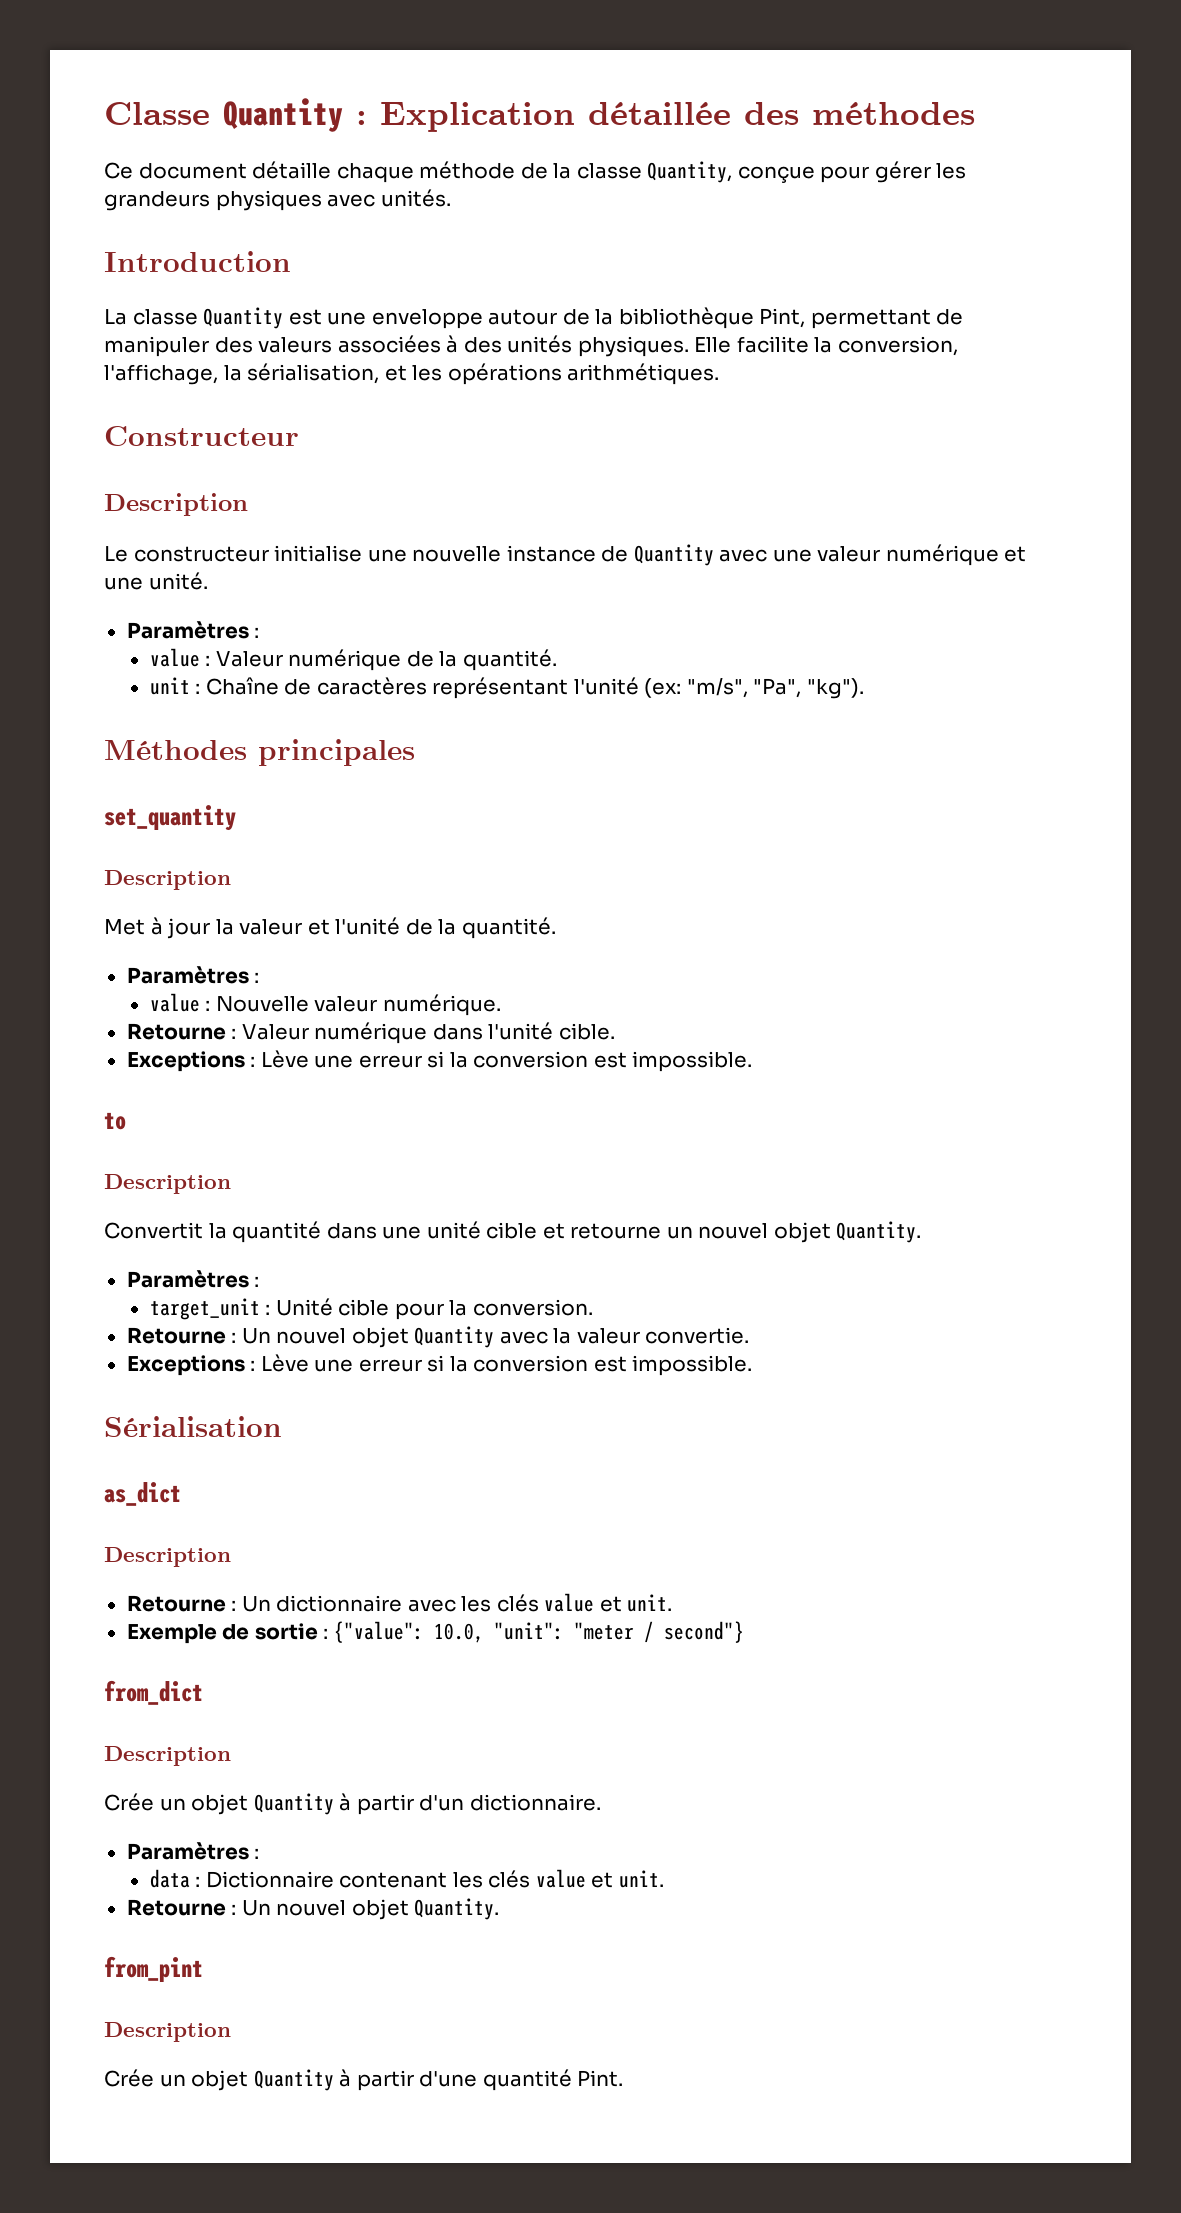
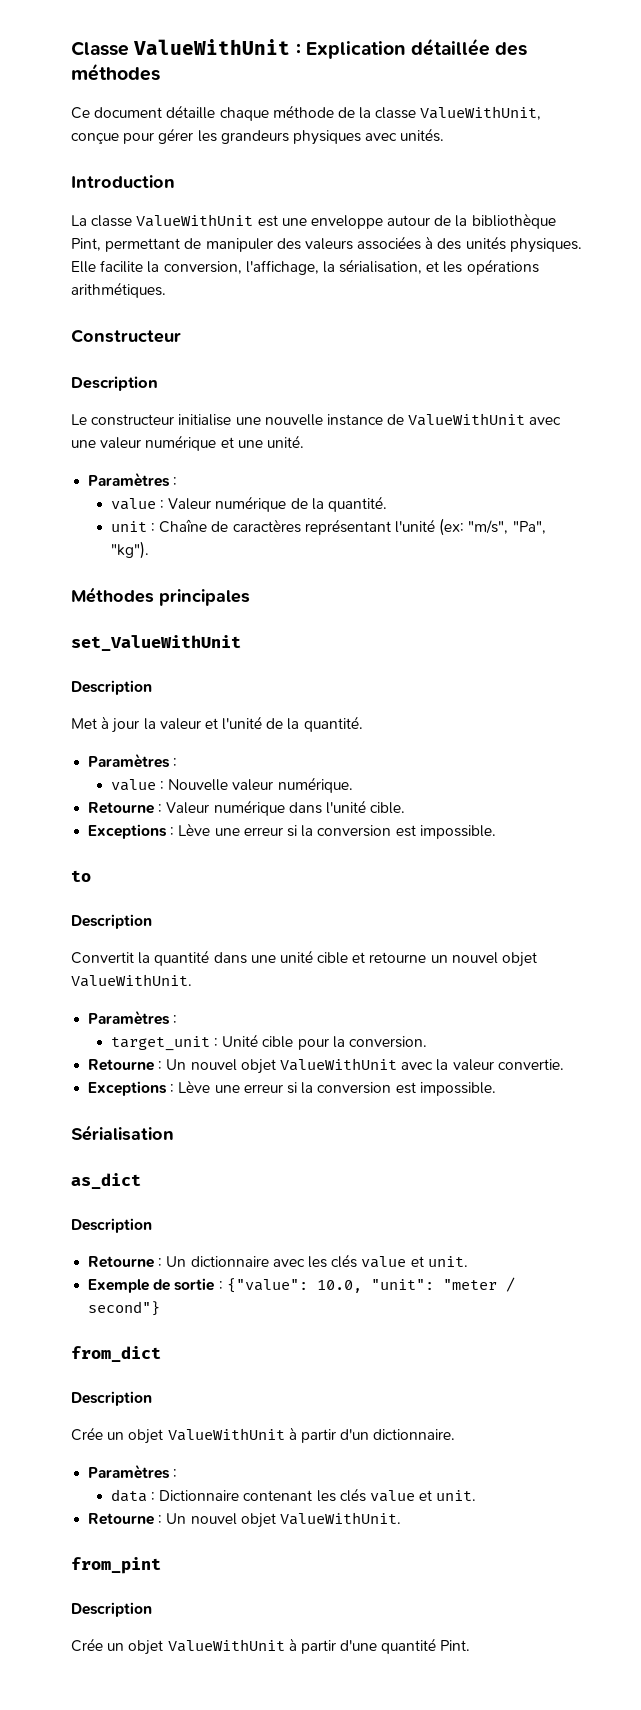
[223,98,343,132] Quantity -> [133,39,291,55] ValueWithUnit
[647,161,733,183] Quantity, -> [420,106,542,120] ValueWithUnit,
[203,307,284,329] Quantity -> [136,214,254,227] ValueWithUnit
[633,544,714,566] Quantity -> [408,413,526,426] ValueWithUnit
[104,805,236,831] set_quantity -> [71,635,241,651] set_ValueWithUnit
[836,1221,922,1243] Quantity. -> [71,974,192,987] ValueWithUnit.
[414,1326,495,1348] Quantity -> [279,1058,397,1071] ValueWithUnit
[253,1793,334,1815] Quantity -> [167,1428,285,1441] ValueWithUnit
[414,1898,500,1920] Quantity. -> [279,1512,401,1525] ValueWithUnit.
[253,2069,334,2091] Quantity -> [167,1639,285,1652] ValueWithUnit

